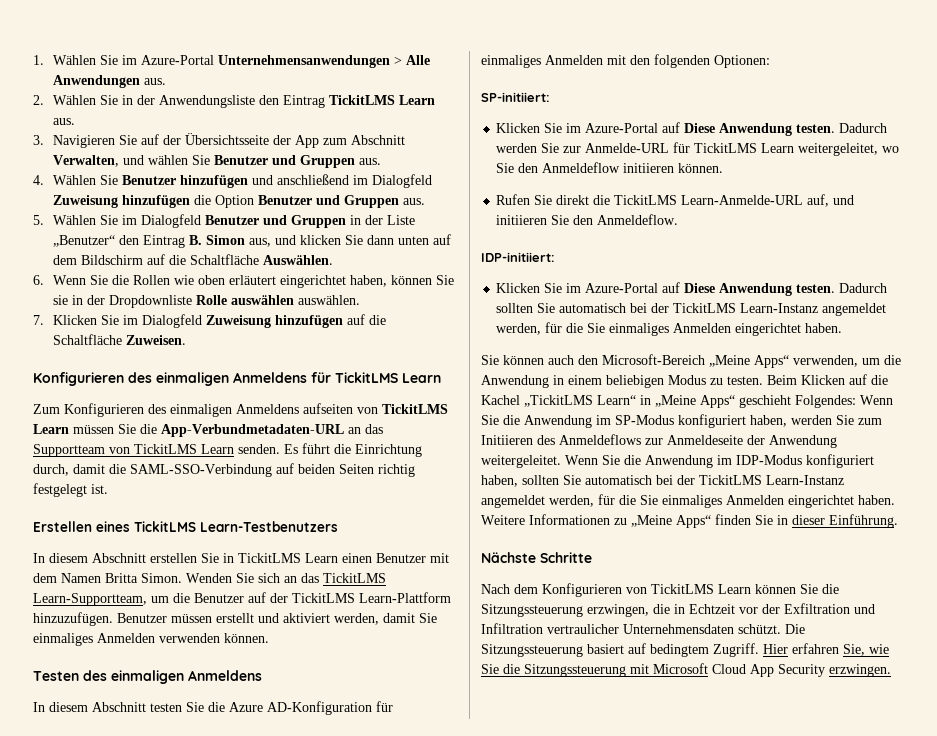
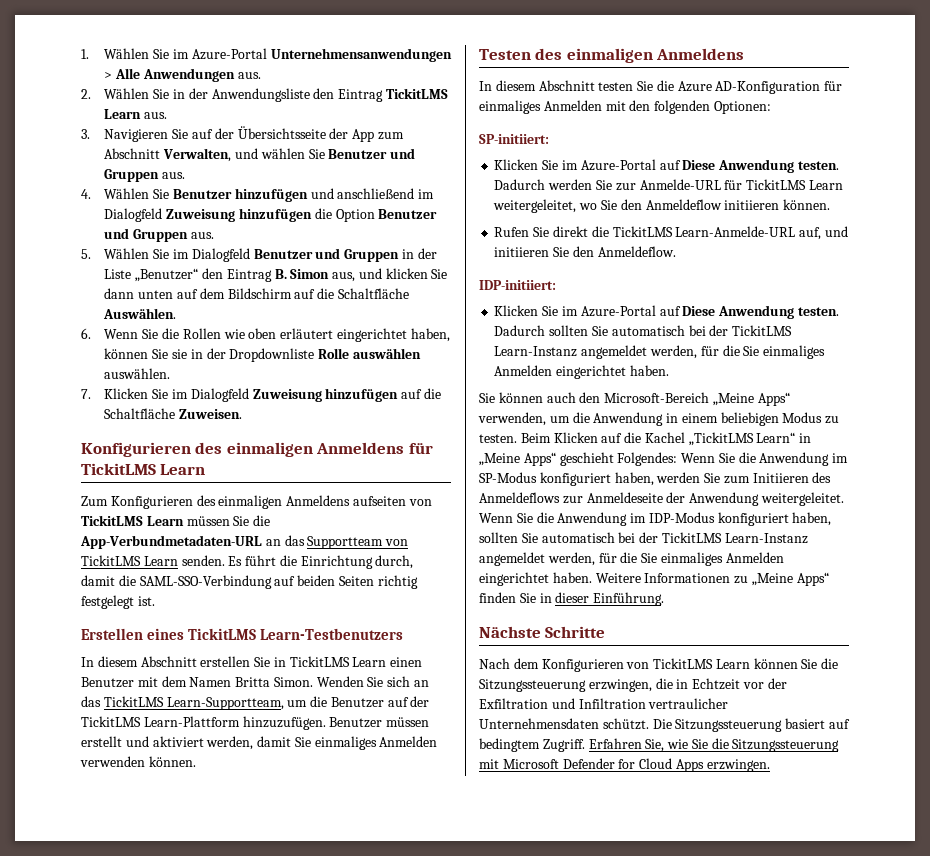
[763,643,839,654] Hier erfahren -> [588,738,642,749] Erfahren
[712,664,825,677] Cloud App Security -> [562,758,704,772] Defender for Cloud Apps

